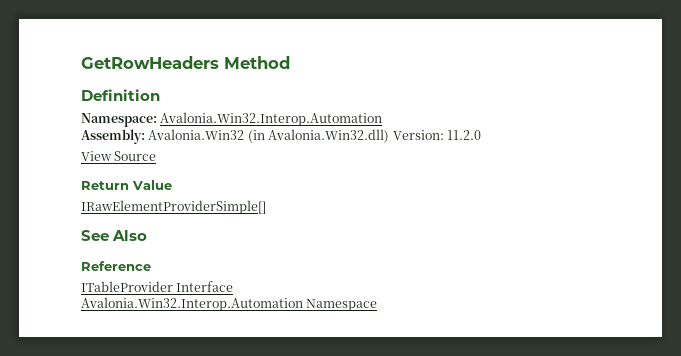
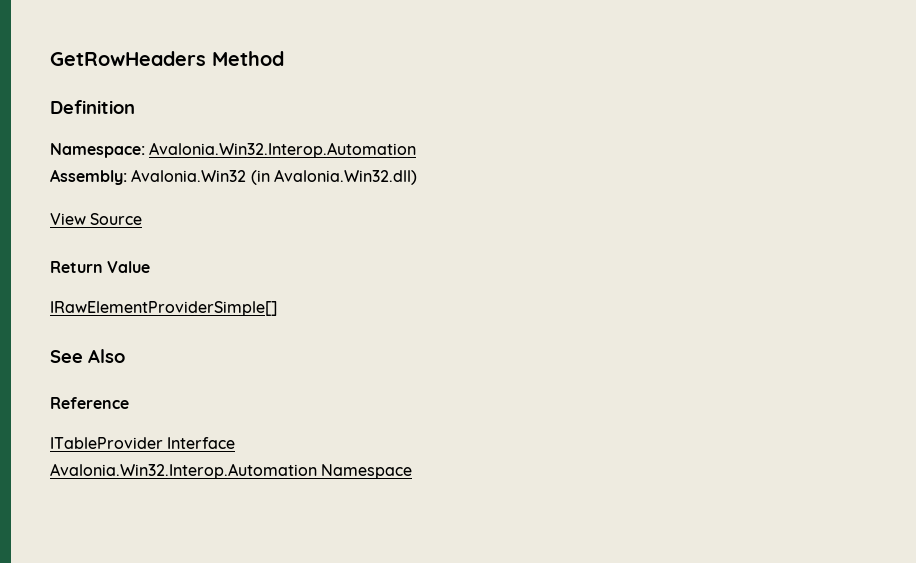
[392,130,481,140] Version: 11.2.0 -> (417, 177) none

